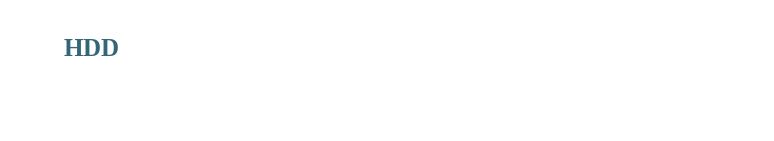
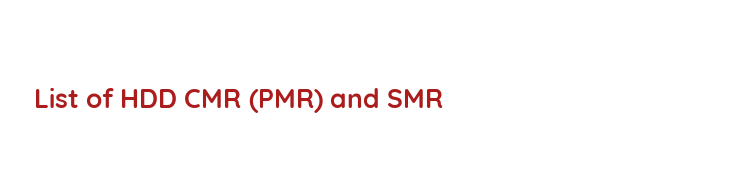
[64,39,119,56] HDD -> [34,87,443,113] List of HDD CMR (PMR) and SMR

